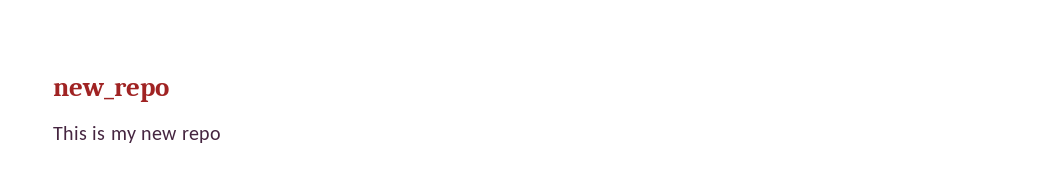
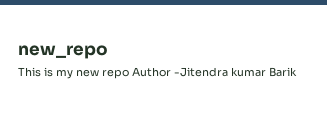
(221, 136) none -> [132,67,297,77] Author -Jitendra kumar Barik

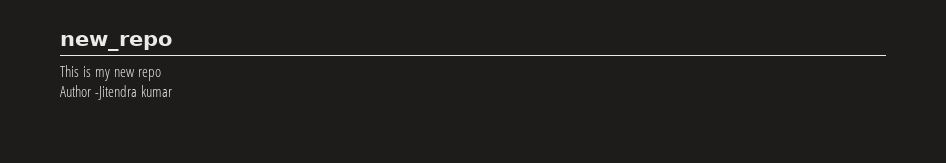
(129, 74) none -> (162, 75) //
[269,67,297,77] Barik -> (173, 91) none

